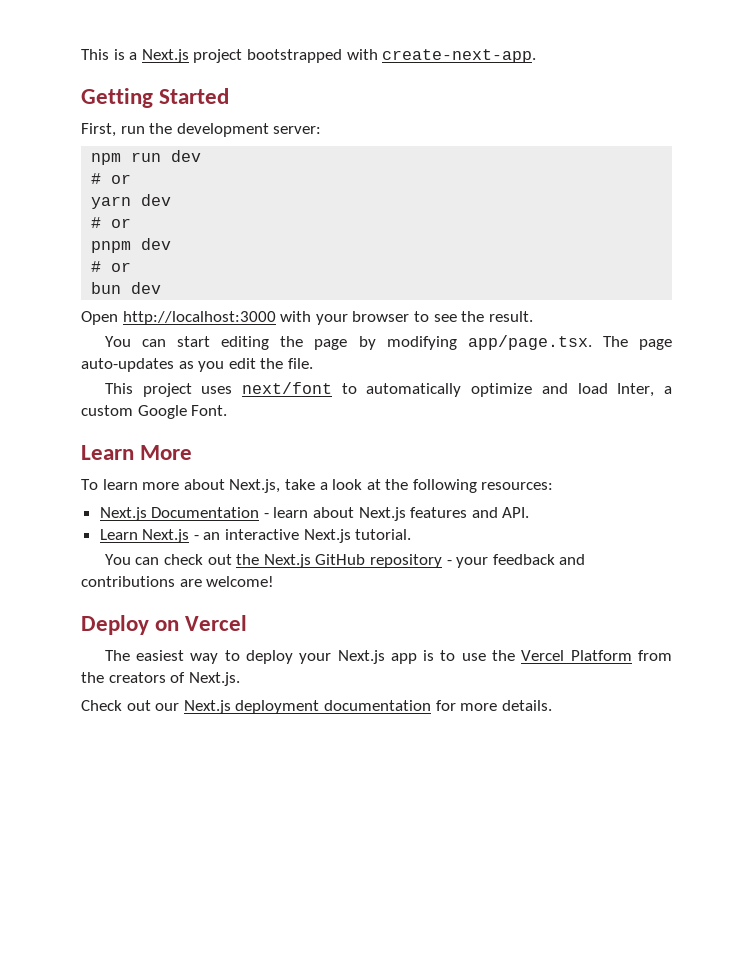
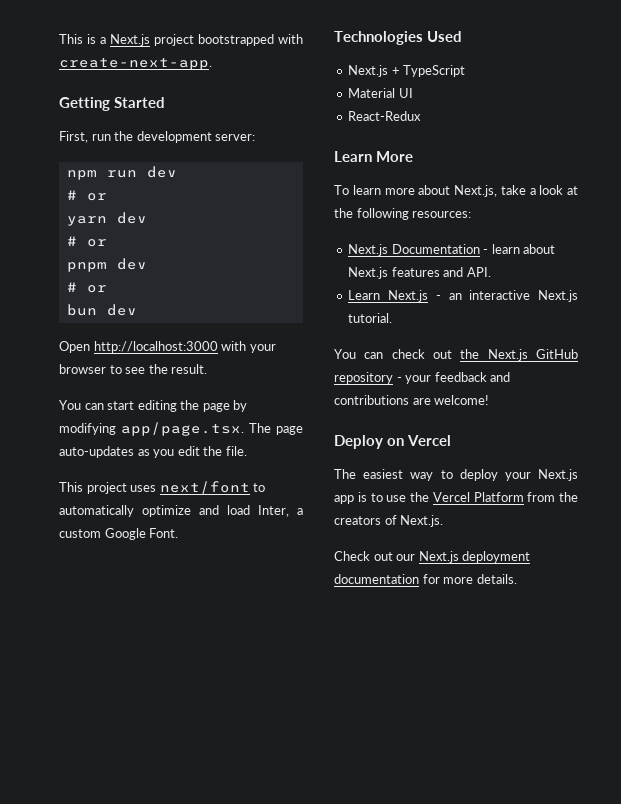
(228, 410) none -> [334,31,462,45] [348,65,466,77] [348,88,413,98] [348,111,422,121] // Technologies Used // Next.js + TypeScript // Material UI // React-Redux

